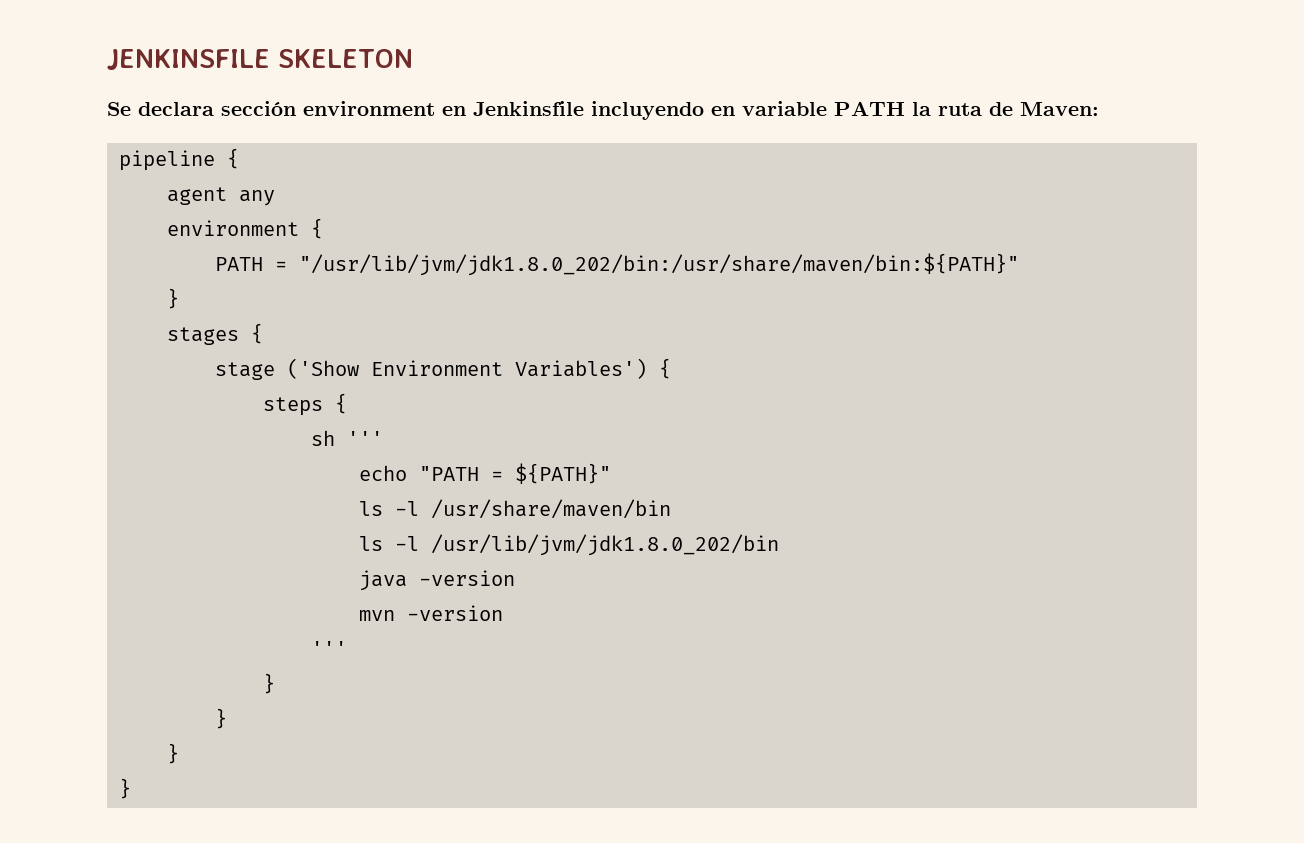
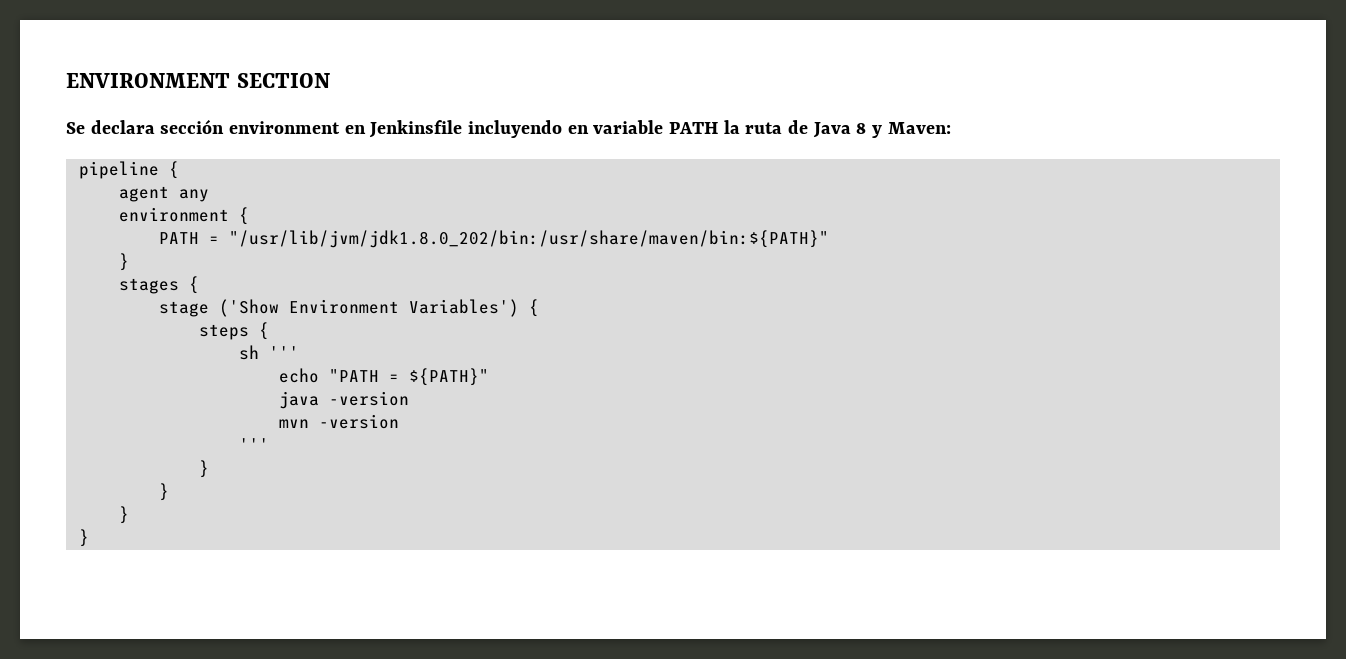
[107,49,413,70] JENKINSFILE SKELETON -> [66,73,330,88] ENVIRONMENT SECTION
(1013, 109) none -> [812,122,883,138] Java 8 y
[359,499,672,519] [359,534,780,556] // ls -l /usr/share/maven/bin // ls -l /usr/lib/jvm/jdk1.8.0_202/bin -> (489, 377) none

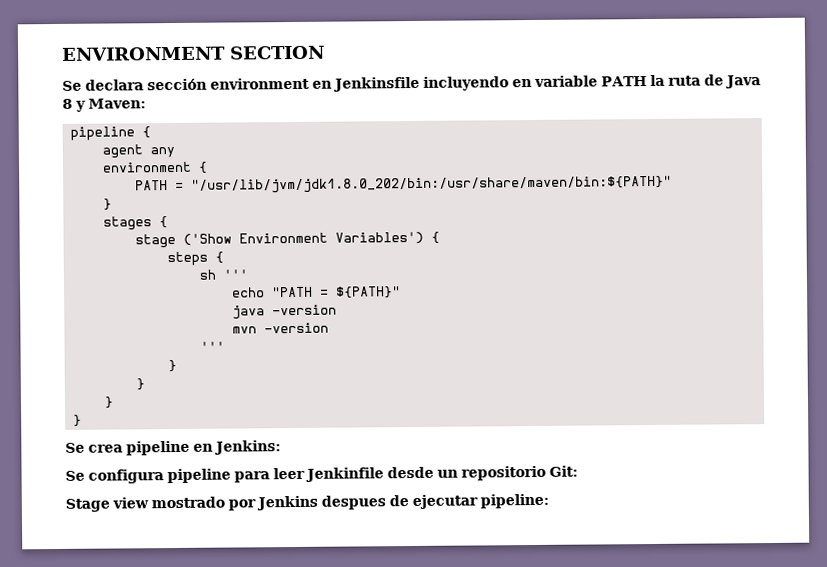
(89, 538) none -> [65,440,281,456] [65,465,578,484] [65,493,549,512] // Se crea pipeline en Jenkins: // Se configura pipeline para leer Jenkinfile desde un repositorio Git: // Stage view mostrado por Jenkins despues de ejecutar pipeline:

